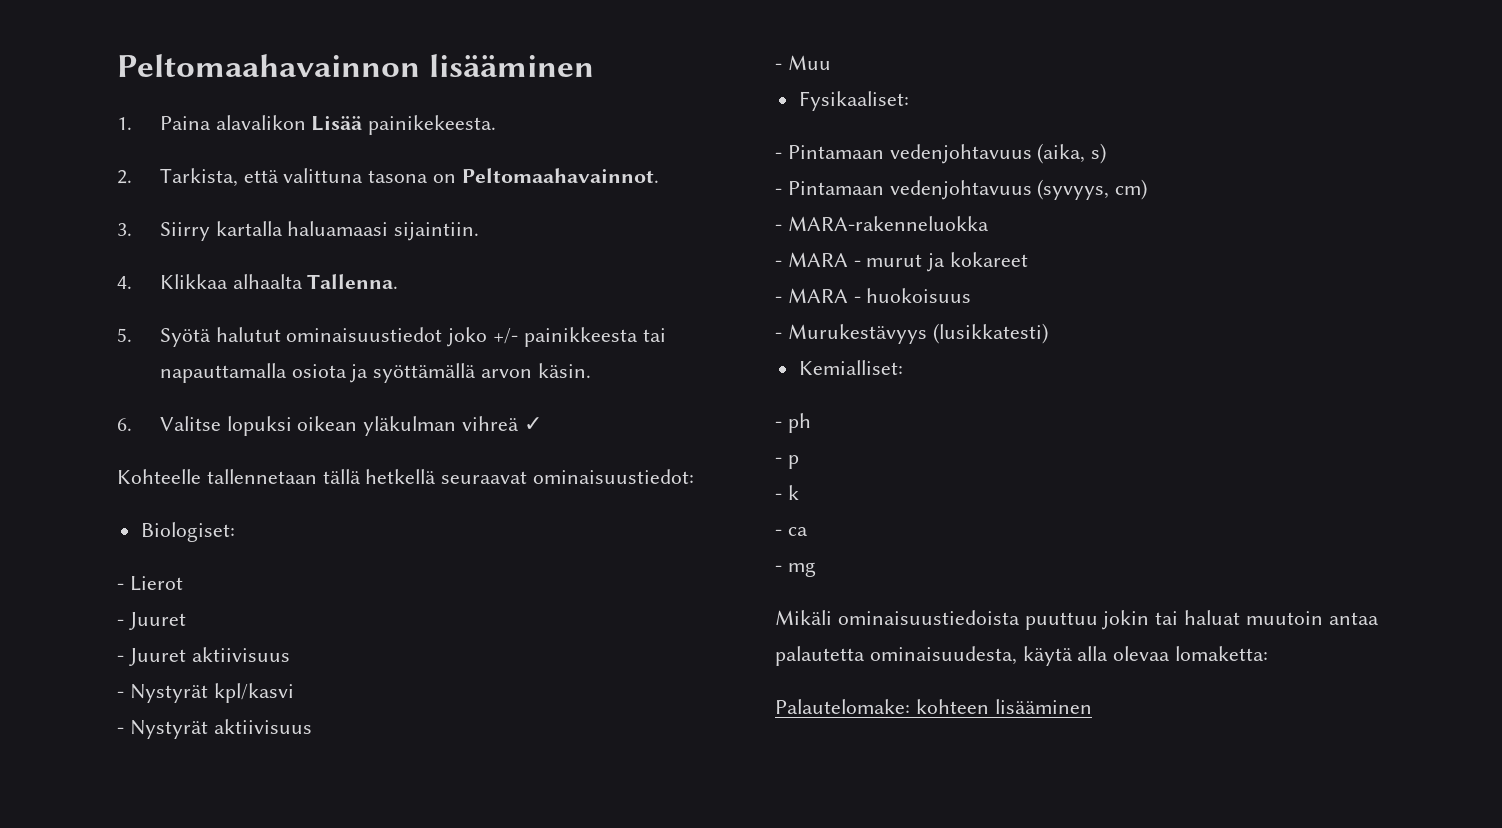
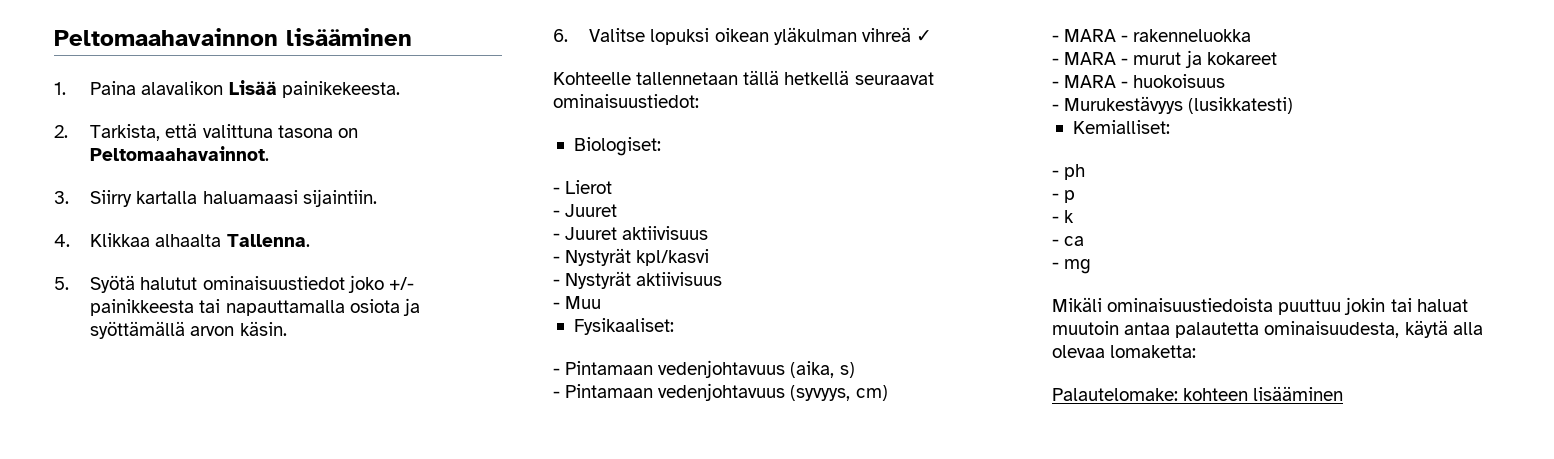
[787,216,989,231] MARA-rakenneluokka -> [1064,29,1252,42] MARA - rakenneluokka

